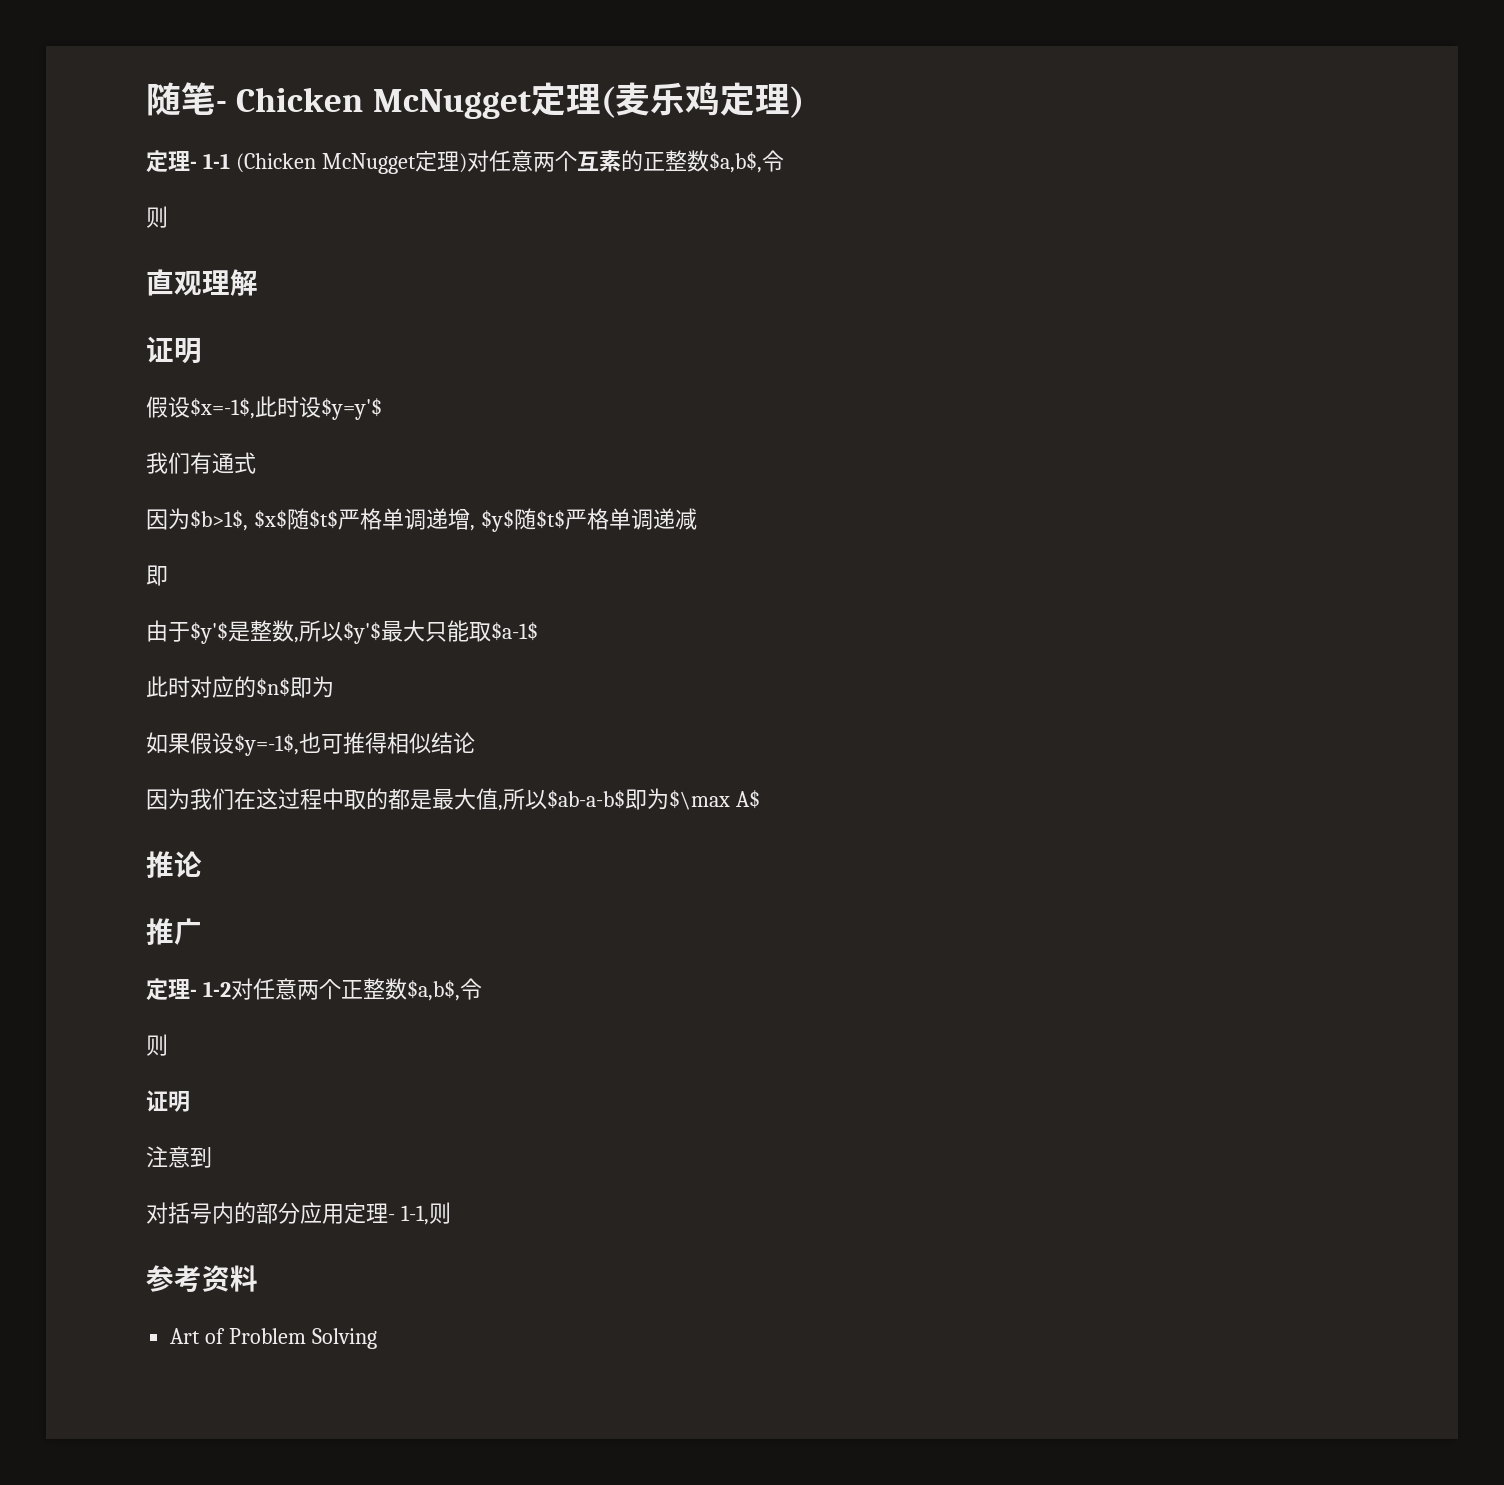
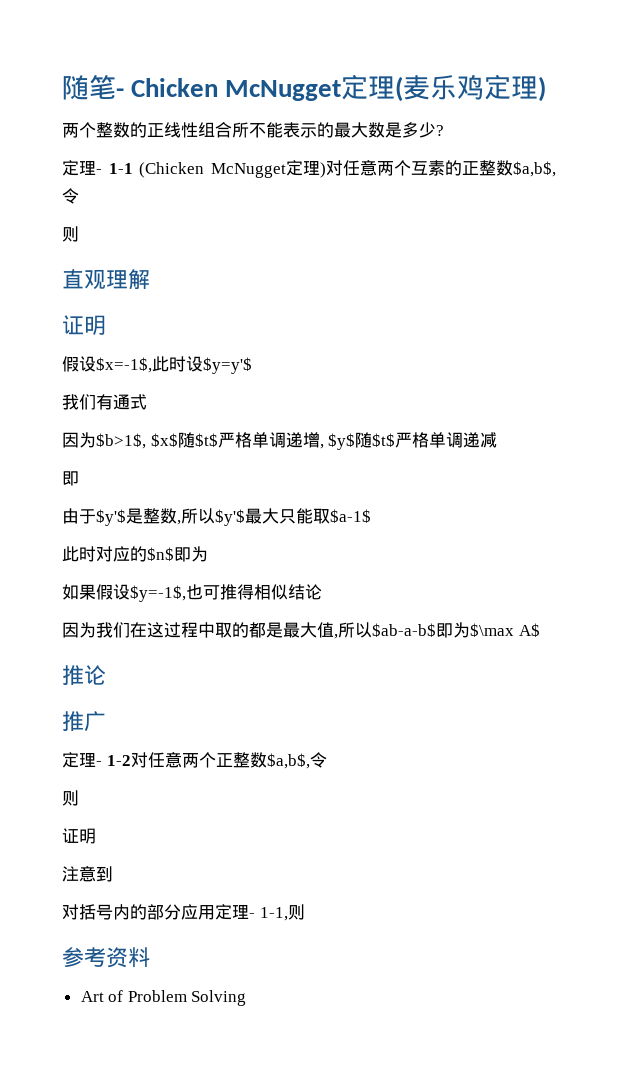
(804, 102) none -> [62,122,444,138] // 两个整数的正线性组合所不能表示的最大数是多少?

